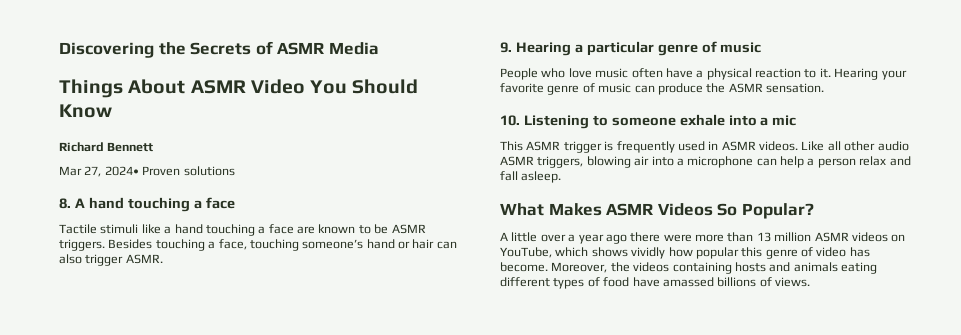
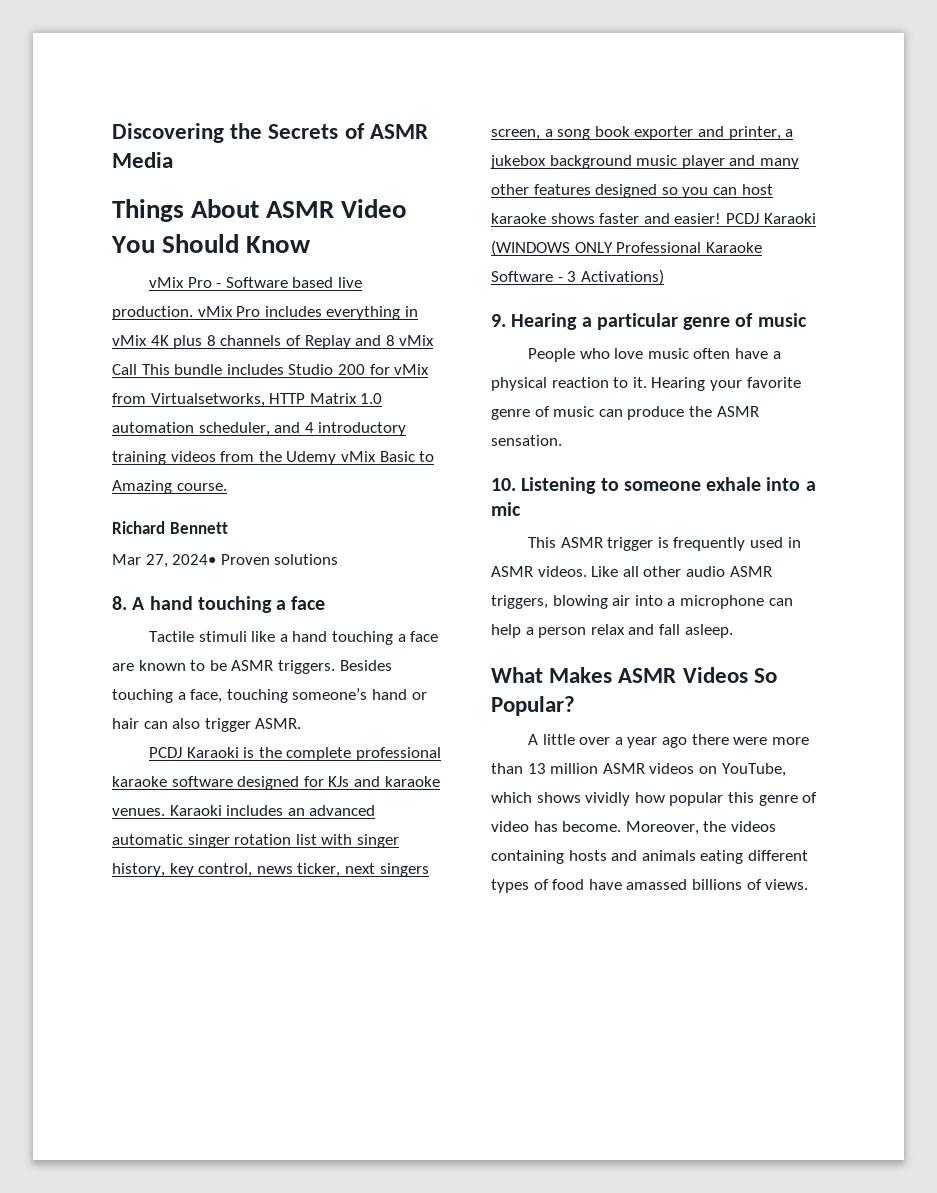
(112, 111) none -> [149,277,362,288] [112,306,418,320] [112,335,435,349] [112,364,430,375] [112,393,383,407] [112,422,407,436] [112,451,435,465] [112,480,227,494] // vMix Pro - Software based live production. vMix Pro includes everything in vMix 4K plus 8 channels of Replay and 8 vMix Call This bundle includes Studio 200 for vMix from Virtualsetworks, HTTP Matrix 1.0 automation scheduler, and 4 introductory training videos from the Udemy vMix Basic to Amazing course.
(163, 259) none -> [149,747,441,761] [112,776,440,790] [112,805,376,816] [112,834,399,848] [112,863,429,877] [491,126,794,140] [490,155,799,169] [491,184,773,198] [491,213,816,224] [491,240,762,256] [491,269,664,285] // PCDJ Karaoki is the complete professional karaoke software designed for KJs and karaoke venues. Karaoki includes an advanced automatic singer rotation list with singer history, key control, news ticker, next singers screen, a song book exporter and printer, a jukebox background music player and many other features designed so you can host karaoke shows faster and easier! PCDJ Karaoki (WINDOWS ONLY Professional Karaoke Software - 3 Activations)

